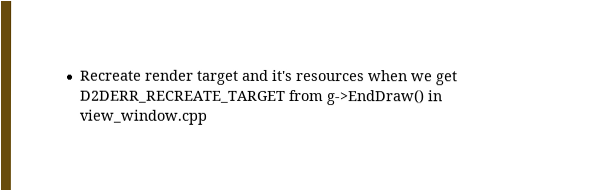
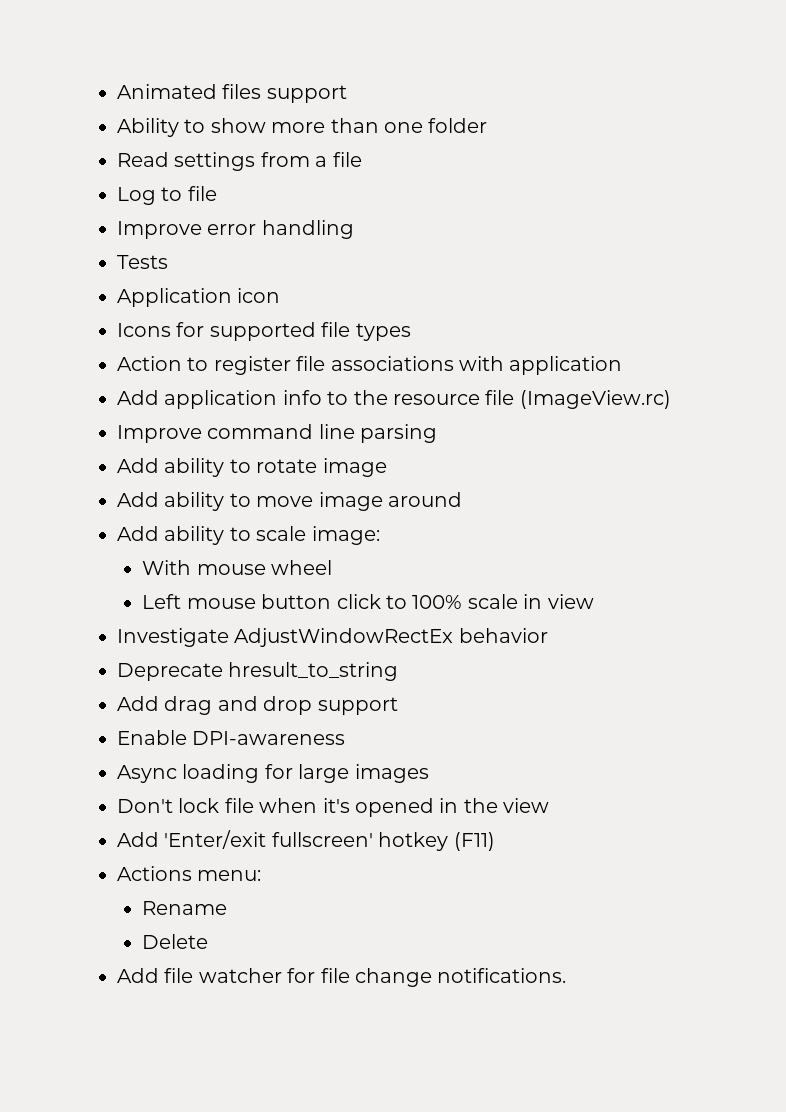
[79,69,458,86] [78,89,443,106] [78,109,207,125] Recreate render target and it's resources when we get D2DERR_RECREATE_TARGET from g->EndDraw() in view_window.cpp -> [117,84,347,103] [117,118,488,137] [117,152,362,171] [117,186,217,205] [117,220,354,239] [117,255,168,269] [117,288,281,307] [117,322,411,341] [117,356,623,375] [117,390,671,409] [117,424,438,443] [117,458,387,477] [117,492,462,511] [117,526,380,545] [142,560,333,575] [142,594,594,609] [117,628,548,647] [117,662,399,681] [117,696,398,715] [117,730,346,745] [117,764,429,783] [117,798,550,817] [117,830,495,851] [117,866,262,881] [142,901,228,915] [142,934,209,949] [117,968,567,987] Animated files support // Ability to show more than one folder // Read settings from a file // Log to file // Improve error handling // Tests // Application icon // Icons for supported file types // Action to register file associations with application // Add application info to the resource file (ImageView.rc) // Improve command line parsing // Add ability to rotate image // Add ability to move image around // Add ability to scale image: // With mouse wheel // Left mouse button click to 100% scale in view // Investigate AdjustWindowRectEx behavior // Deprecate hresult_to_string // Add drag and drop support // Enable DPI-awareness // Async loading for large images // Don't lock file when it's opened in the view // Add 'Enter/exit fullscreen' hotkey (F11) // Actions menu: // Rename // Delete // Add file watcher for file change notifications.

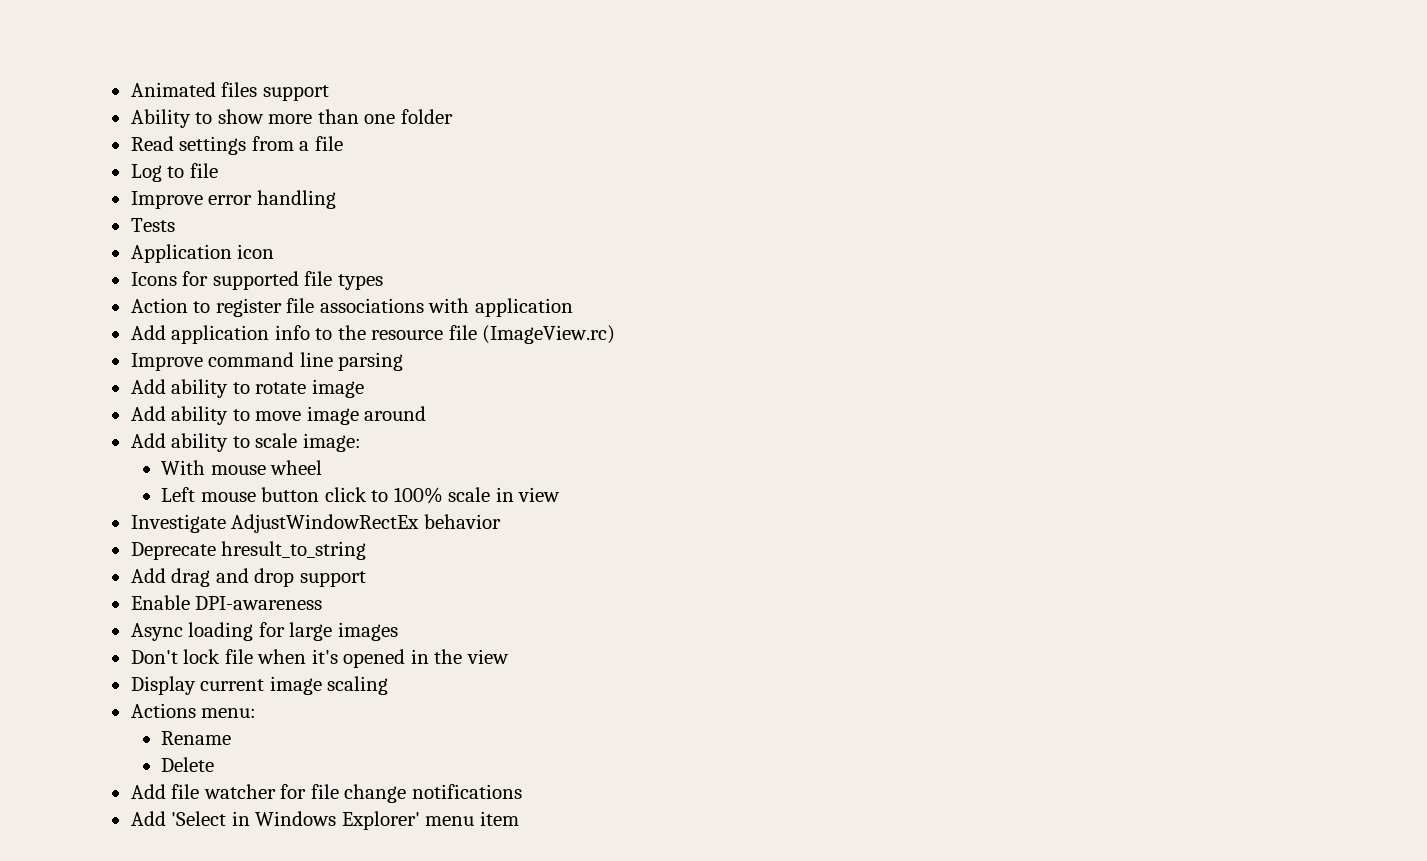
[117,830,495,851] Add 'Enter/exit fullscreen' hotkey (F11) -> [130,676,389,695] Display current image scaling
[437,968,567,983] notifications. -> [411,784,522,799] [130,811,519,830] notifications // Add 'Select in Windows Explorer' menu item

